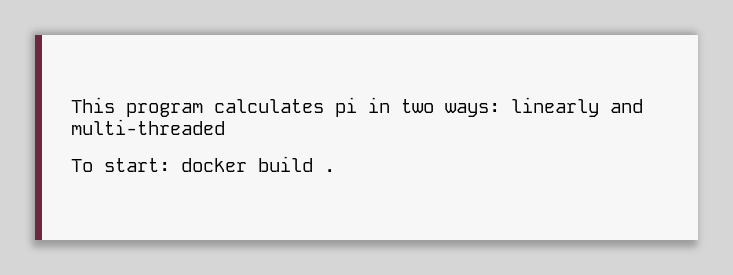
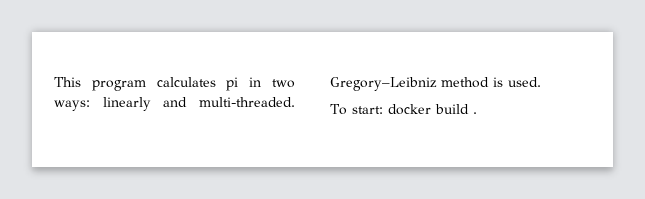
[71,119,225,135] multi-threaded -> [199,97,295,107] [330,77,541,91] multi-threaded. Gregory–Leibniz method is used.

